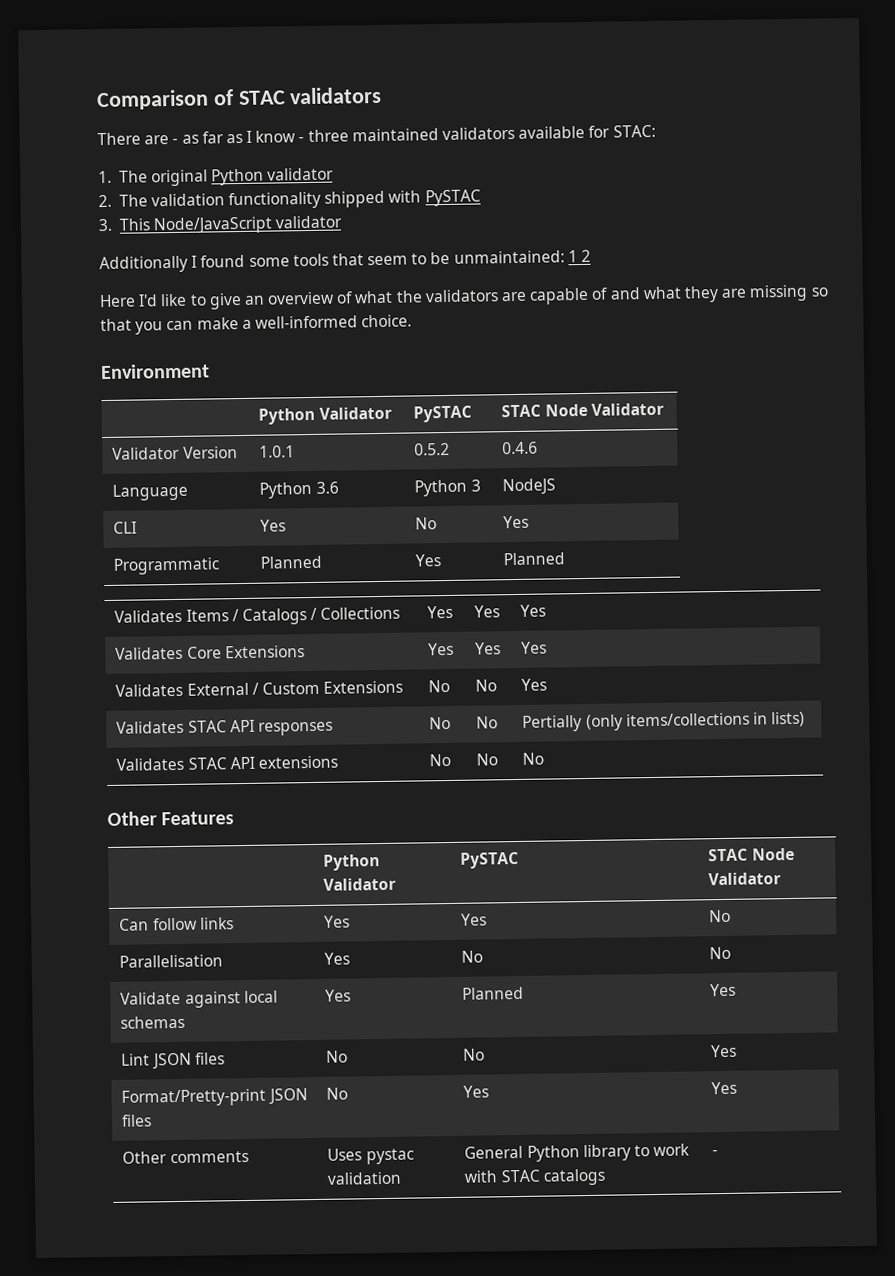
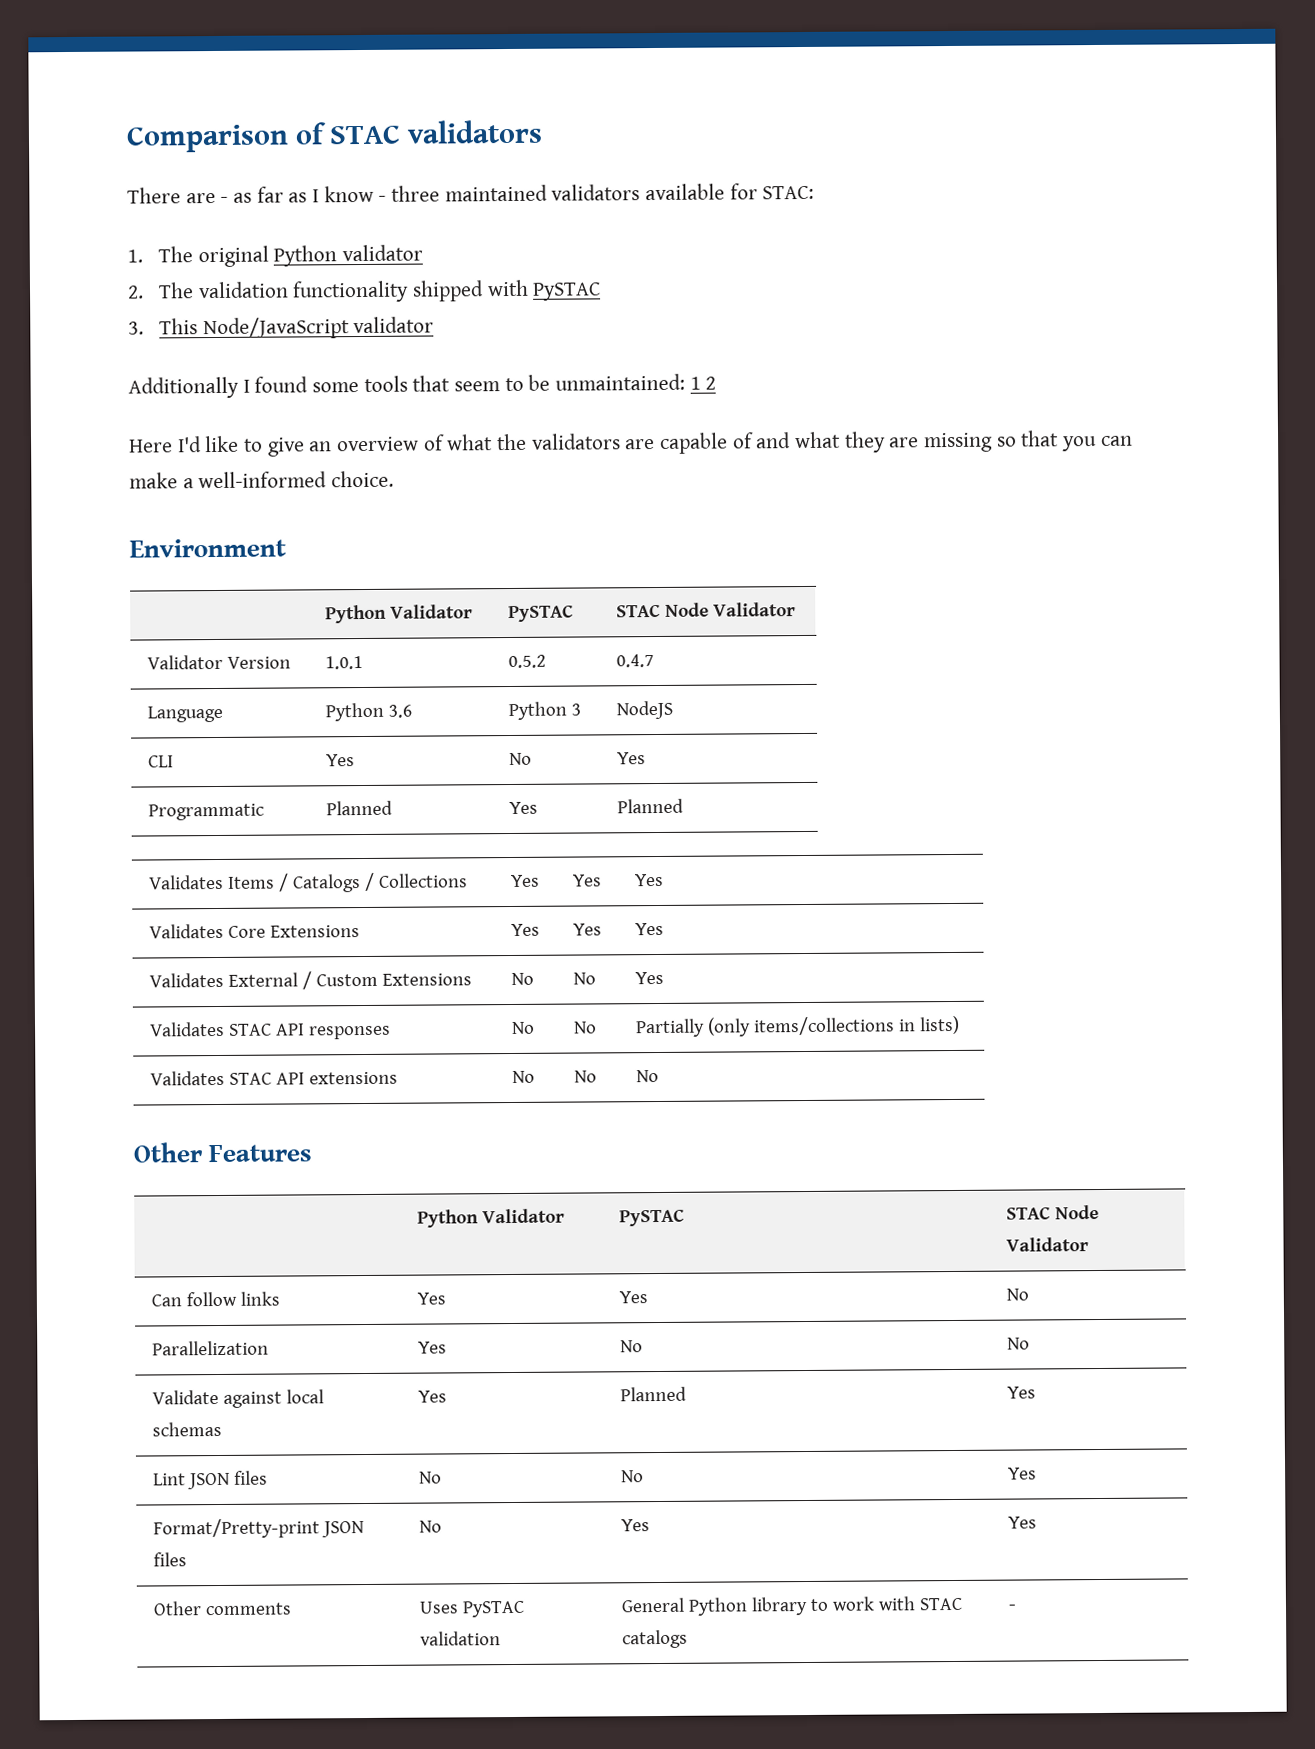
[502,441,539,455] 0.4.6 -> [615,654,654,668] 0.4.7
[522,715,583,732] Pertially -> [634,1018,705,1038] Partially
[119,954,224,968] Parallelisation -> [151,1340,269,1356] Parallelization
[365,1148,414,1165] pystac -> [461,1600,525,1618] PySTAC

